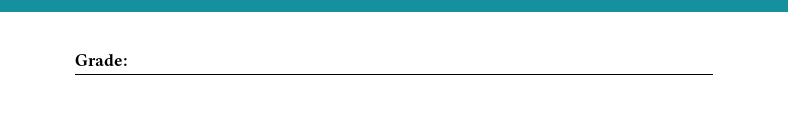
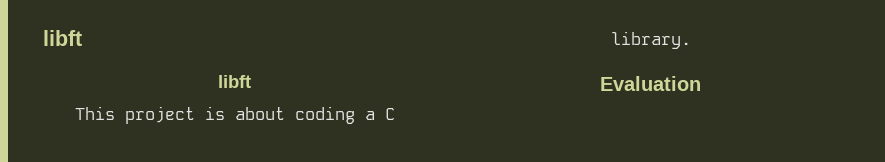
[75,54,127,66] Grade: -> [43,30,82,46] [218,75,251,88] [74,106,395,124] [610,31,691,49] [600,76,701,91] libft // libft // This project is about coding a C library. // Evaluation

